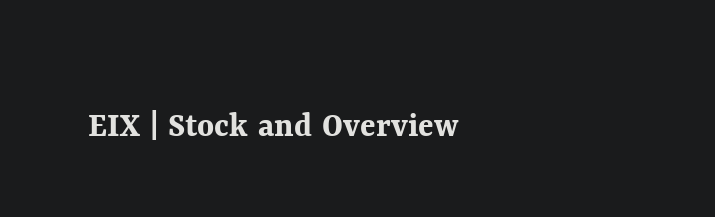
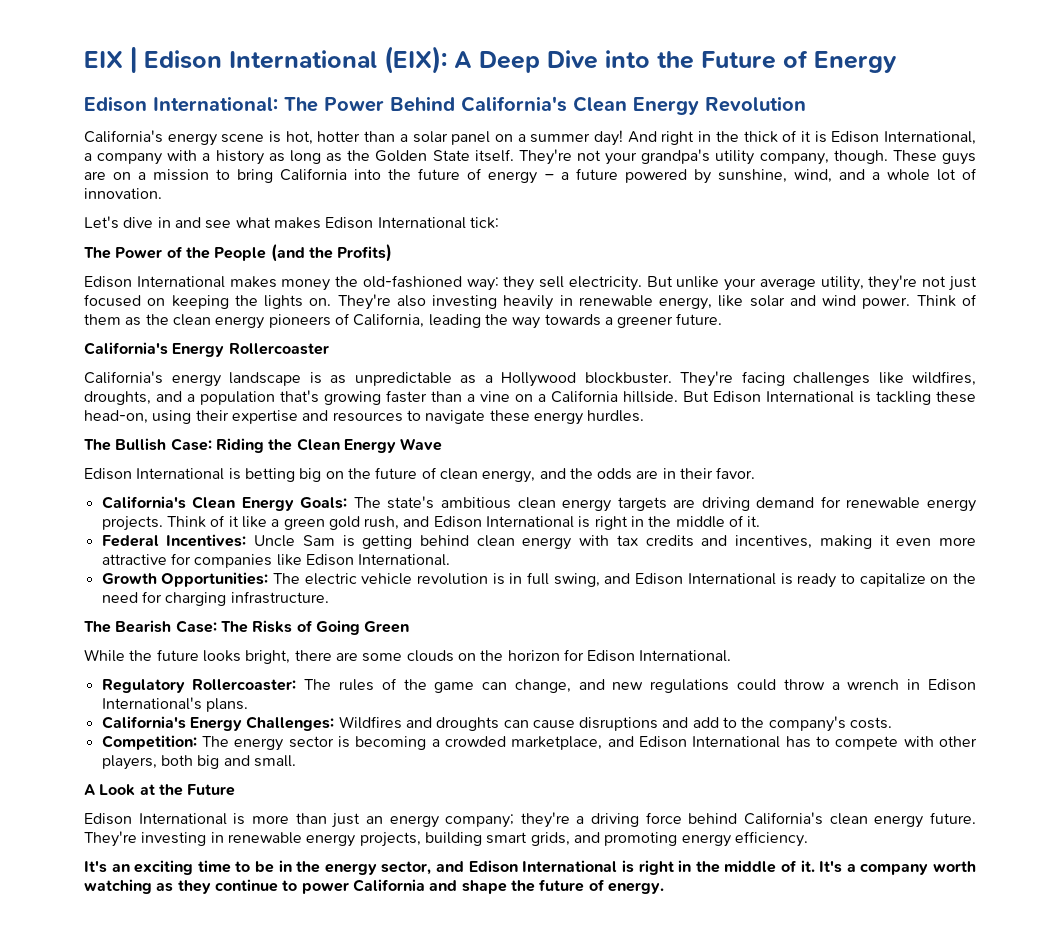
[168,112,459,136] Stock and Overview -> [144,46,897,74] [84,96,806,115] [84,130,976,146] [84,149,976,165] [84,168,978,184] [84,188,162,199] [84,216,499,229] [84,244,393,262] [84,275,977,291] [84,294,978,310] [84,313,723,329] [84,342,329,357] [84,371,976,387] [84,390,976,405] [84,410,645,425] [84,438,443,453] [84,467,756,483] [101,496,976,512] [101,515,761,531] [101,534,977,550] [101,553,451,568] [101,572,976,588] [101,591,329,606] [84,620,410,635] [84,649,732,664] [101,678,976,693] [101,697,248,712] [101,716,893,732] [101,735,977,751] [101,755,296,770] [84,784,236,796] [84,812,976,828] [84,831,808,847] [84,860,976,875] [84,879,664,894] Edison International (EIX): A Deep Dive into the Future of Energy // Edison International: The Power Behind California's Clean Energy Revolution // California's energy scene is hot, hotter than a solar panel on a summer day! And right in the thick of it is Edison International, a company with a history as long as the Golden State itself. They're not your grandpa's utility company, though. These guys are on a mission to bring California into the future of energy – a future powered by sunshine, wind, and a whole lot of innovation. // Let's dive in and see what makes Edison International tick: // The Power of the People (and the Profits) // Edison International makes money the old-fashioned way: they sell electricity. But unlike your average utility, they're not just focused on keeping the lights on. They're also investing heavily in renewable energy, like solar and wind power. Think of them as the clean energy pioneers of California, leading the way towards a greener future. // California's Energy Rollercoaster // California's energy landscape is as unpredictable as a Hollywood blockbuster. They're facing challenges like wildfires, droughts, and a population that's growing faster than a vine on a California hillside. But Edison International is tackling these head-on, using their expertise and resources to navigate these energy hurdles. // The Bullish Case: Riding the Clean Energy Wave // Edison International is betting big on the future of clean energy, and the odds are in their favor. // California's Clean Energy Goals: The state's ambitious clean energy targets are driving demand for renewable energy projects. Think of it like a green gold rush, and Edison International is right in the middle of it. // Federal Incentives: Uncle Sam is getting behind clean energy with tax credits and incentives, making it even more attractive for companies like Edison International. // Growth Opportunities: The electric vehicle revolution is in full swing, and Edison International is ready to capitalize on the need for charging infrastructure. // The Bearish Case: The Risks of Going Green // While the future looks bright, there are some clouds on the horizon for Edison International. // Regulatory Rollercoaster: The rules of the game can change, and new regulations could throw a wrench in Edison International's plans. // California's Energy Challenges: Wildfires and droughts can cause disruptions and add to the company's costs. // Competition: The energy sector is becoming a crowded marketplace, and Edison International has to compete with other players, both big and small. // A Look at the Future // Edison International is more than just an energy company; they're a driving force behind California's clean energy future. They're investing in renewable energy projects, building smart grids, and promoting energy efficiency. // It's an exciting time to be in the energy sector, and Edison International is right in the middle of it. It's a company worth watching as they continue to power California and shape the future of energy.

